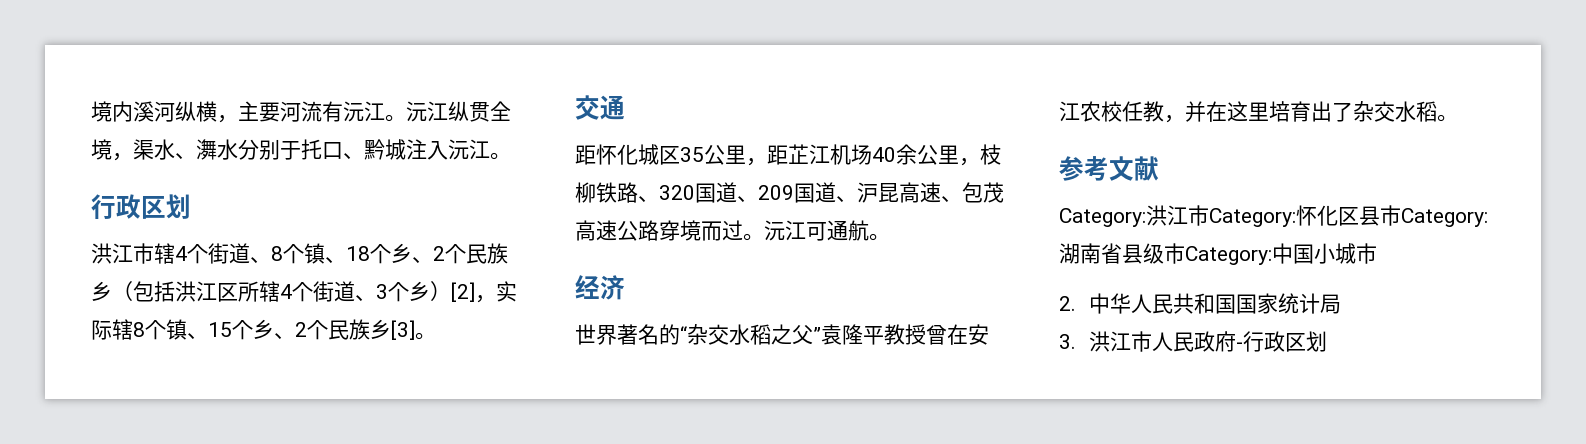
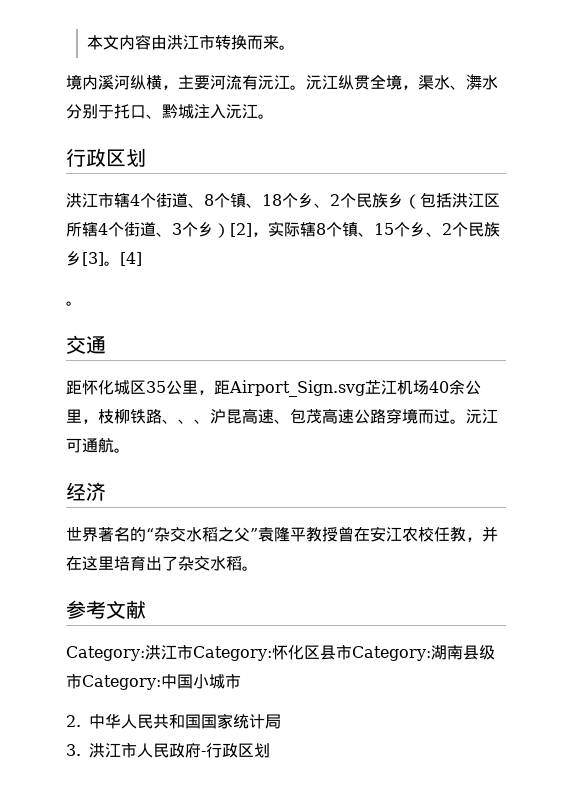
(91, 111) none -> [86,34,295,50] 本文内容由洪江市转换而来。 //
(436, 336) none -> [120,252,142,266] [66,301,82,306] [4] // 。
(788, 155) none -> [229,380,365,397] Airport_Sign.svg
[659,182,836,203] 320国道、209国道 -> [178,419,194,424] 、
[1101,243,1122,264] 省 -> (463, 652) none

